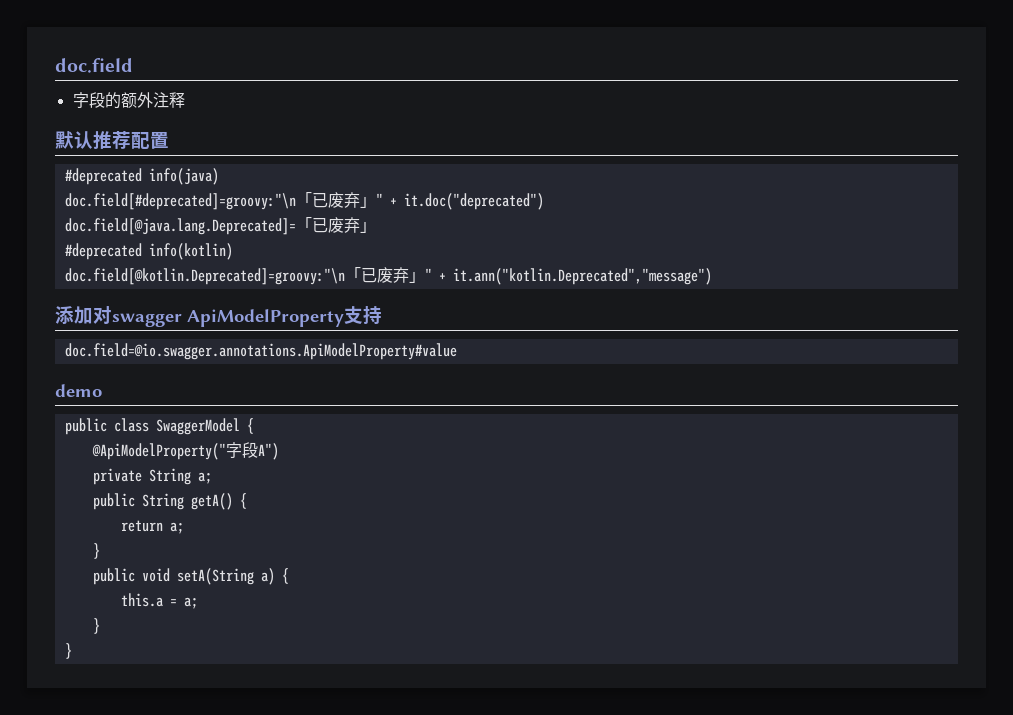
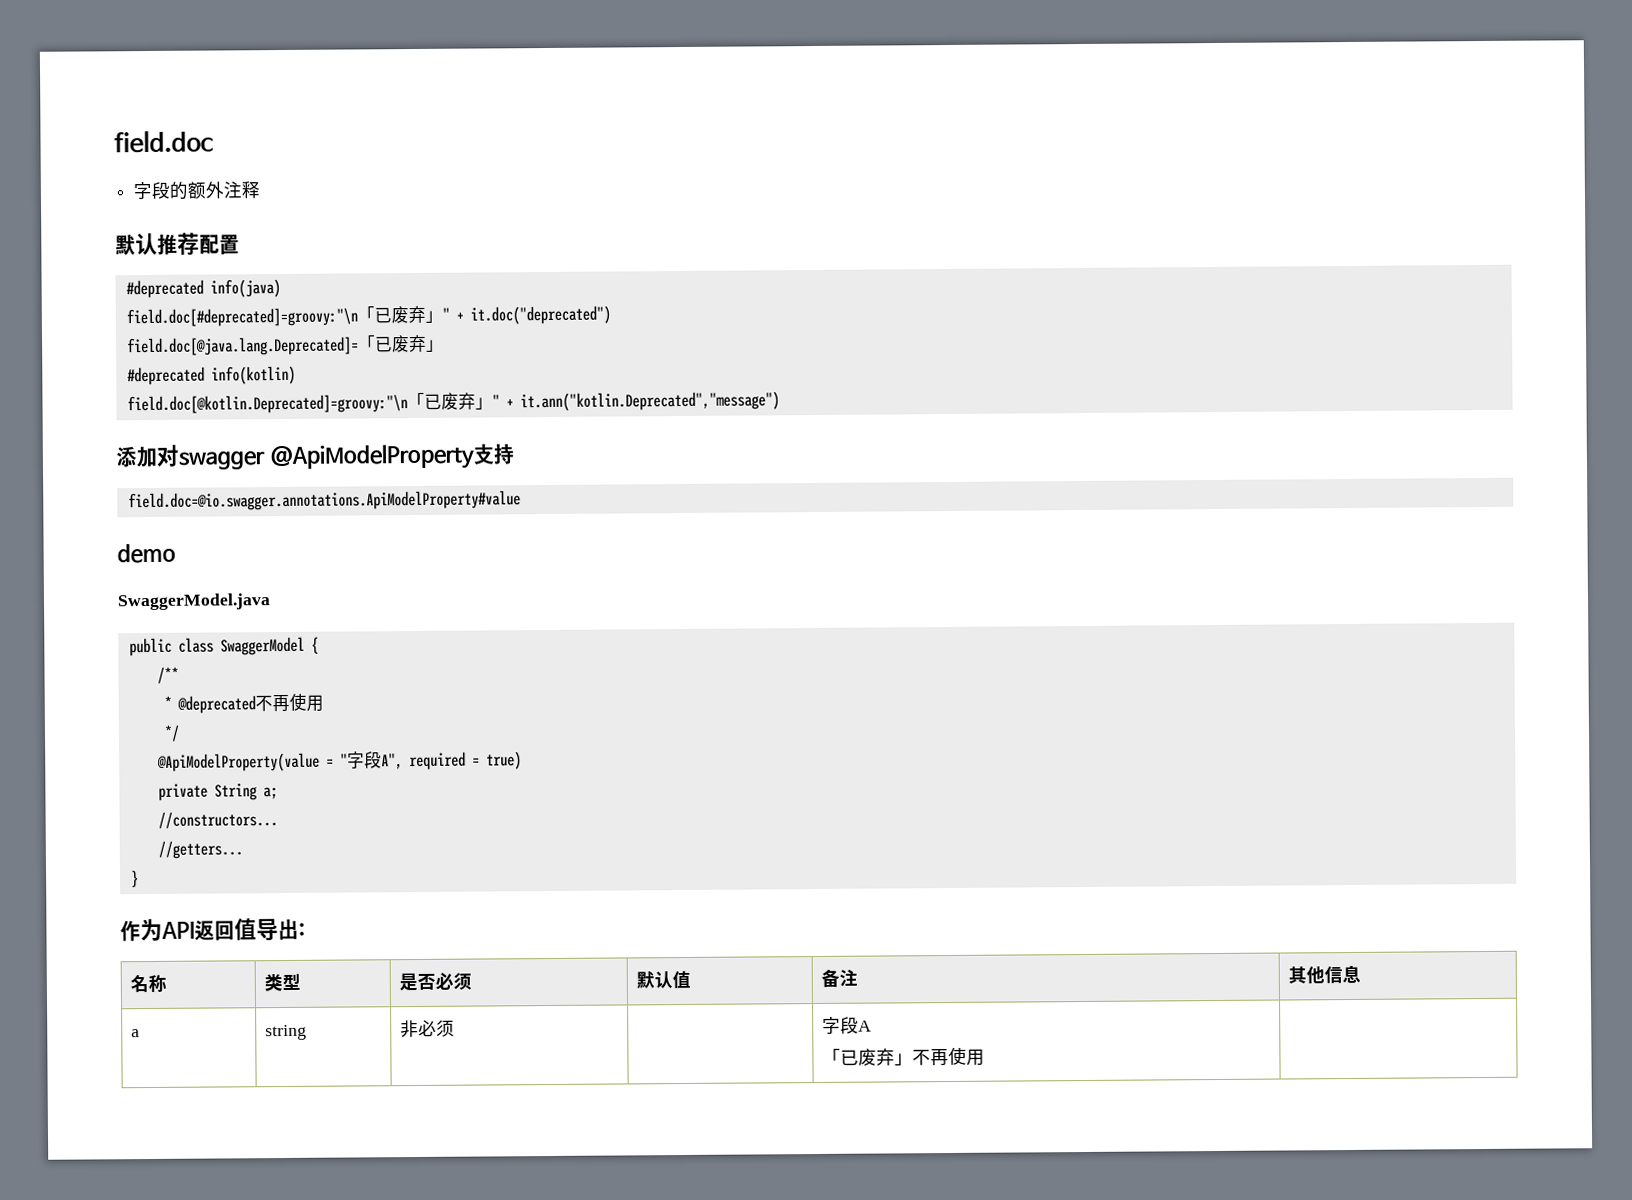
[55,58,133,73] doc.field -> [114,130,214,154] field.doc
[64,193,296,210] doc.field[#deprecated]=groovy:"\n -> [125,307,358,328] field.doc[#deprecated]=groovy:"\n
[64,218,296,235] doc.field[@java.lang.Deprecated]= -> [126,336,359,357] field.doc[@java.lang.Deprecated]=
[64,268,345,285] doc.field[@kotlin.Deprecated]=groovy:"\n -> [126,394,408,415] field.doc[@kotlin.Deprecated]=groovy:"\n
[187,309,344,327] ApiModelProperty -> [268,443,475,471] @ApiModelProperty
[64,343,457,360] doc.field=@io.swagger.annotations.ApiModelProperty#value -> [127,490,521,512] field.doc=@io.swagger.annotations.ApiModelProperty#value
(102, 390) none -> [117,593,271,611] // SwaggerModel.java
[91,442,279,460] [92,468,212,485] [92,493,247,510] [120,520,184,534] [92,543,100,559] [92,568,289,585] [120,593,198,609] [92,618,100,634] [64,643,72,659] @ApiModelProperty("字段A") // private String a; // public String getA() { // return a; // } // public void setA(String a) { // this.a = a; // } // } -> [156,666,179,684] [163,693,324,714] [163,724,180,742] [156,751,522,772] [157,783,278,801] [157,811,278,829] [157,840,243,859] [130,870,139,888] [120,918,306,942] [130,974,168,994] [264,973,302,992] [399,972,473,992] [636,970,692,990] [821,968,859,988] [1288,964,1362,985] [131,1029,141,1038] [265,1024,308,1041] [400,1019,456,1038] [822,1016,873,1034] [822,1046,986,1067] /** // * @deprecated不再使用 // */ // @ApiModelProperty(value = "字段A", required = true) // private String a; // //constructors... // //getters... // } // 作为API返回值导出: // 名称 | 类型 | 是否必须 | 默认值 | 备注 | 其他信息 // a | string | 非必须 | | 字段A // 「已废弃」不再使用 |

